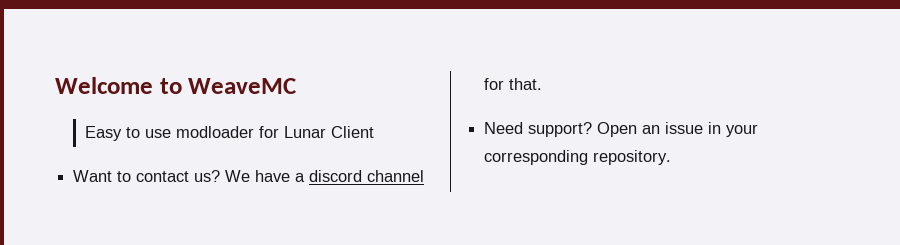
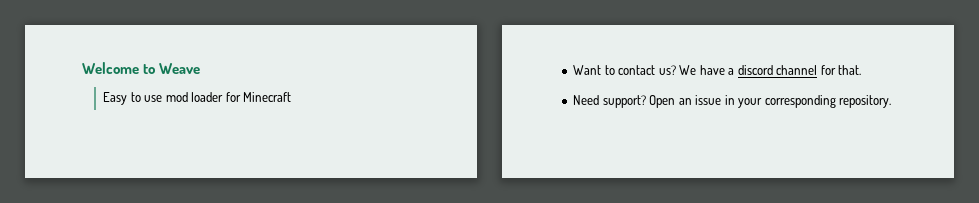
[188,78,297,94] WeaveMC -> [159,63,201,74] Weave
[175,126,374,138] modloader for Lunar Client -> [165,92,292,102] mod loader for Minecraft

